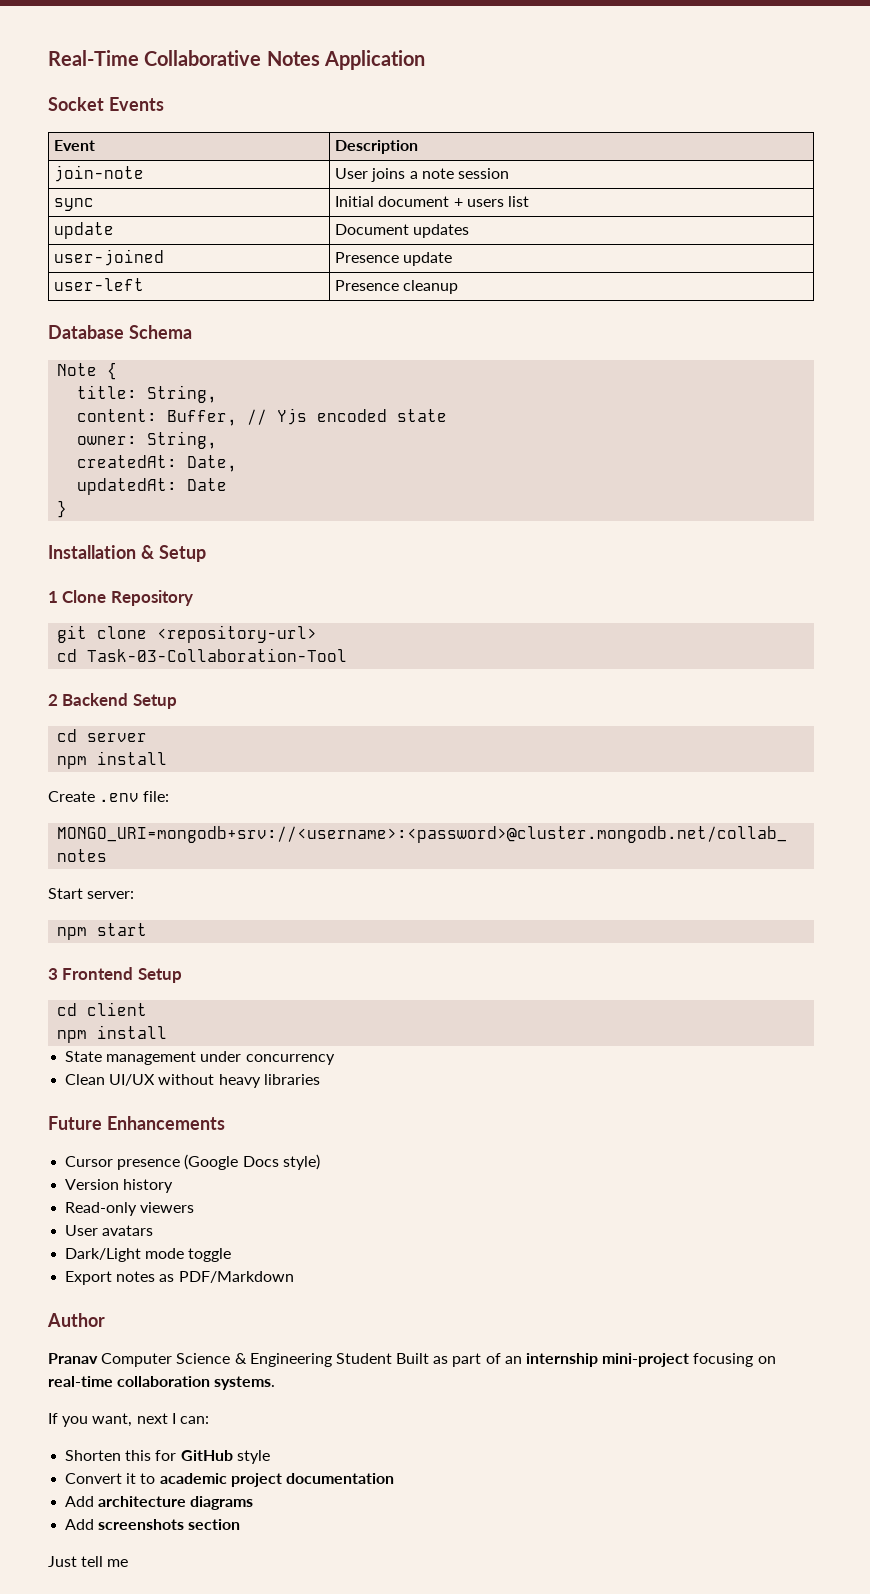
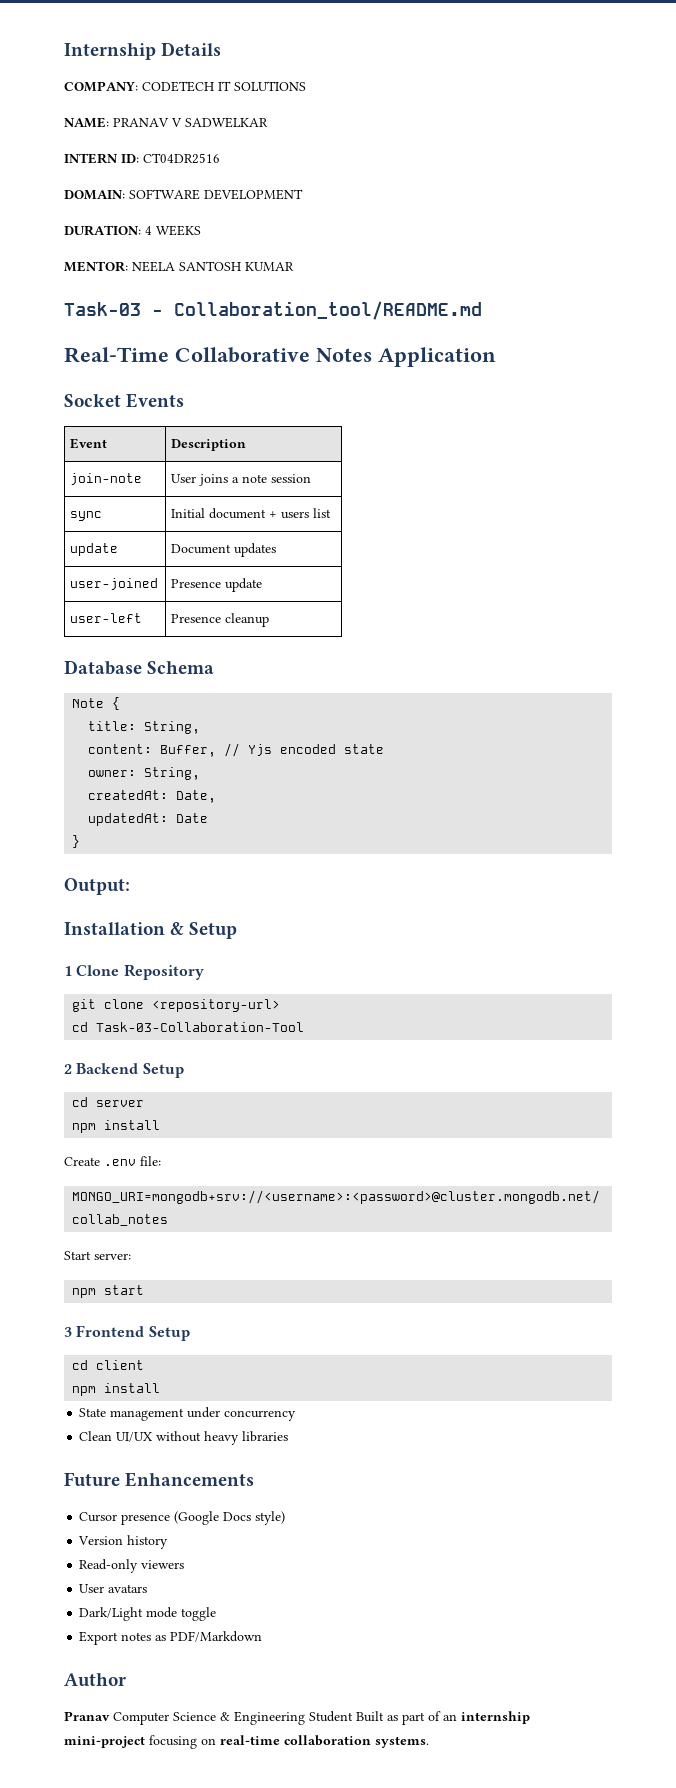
(48, 58) none -> [64,42,222,60] [64,81,306,92] [64,117,268,128] [64,153,220,164] [64,189,303,200] [64,225,201,236] [64,261,294,272] [64,301,482,320] Internship Details // COMPANY: CODETECH IT SOLUTIONS // NAME: PRANAV V SADWELKAR // INTERN ID: CT04DR2516 // DOMAIN: SOFTWARE DEVELOPMENT // DURATION: 4 WEEKS // MENTOR: NEELA SANTOSH KUMAR // Task-03 - Collaboration_tool/README.md //
(68, 509) none -> [64,878,130,895] // Output:
[48,1413,209,1427] [65,1450,270,1464] [65,1473,394,1487] [65,1496,254,1510] [65,1519,241,1530] [48,1556,129,1567] // If you want, next I can: // Shorten this for GitHub style // Convert it to academic project documentation // Add architecture diagrams // Add screenshots section // Just tell me -> (429, 1742) none

